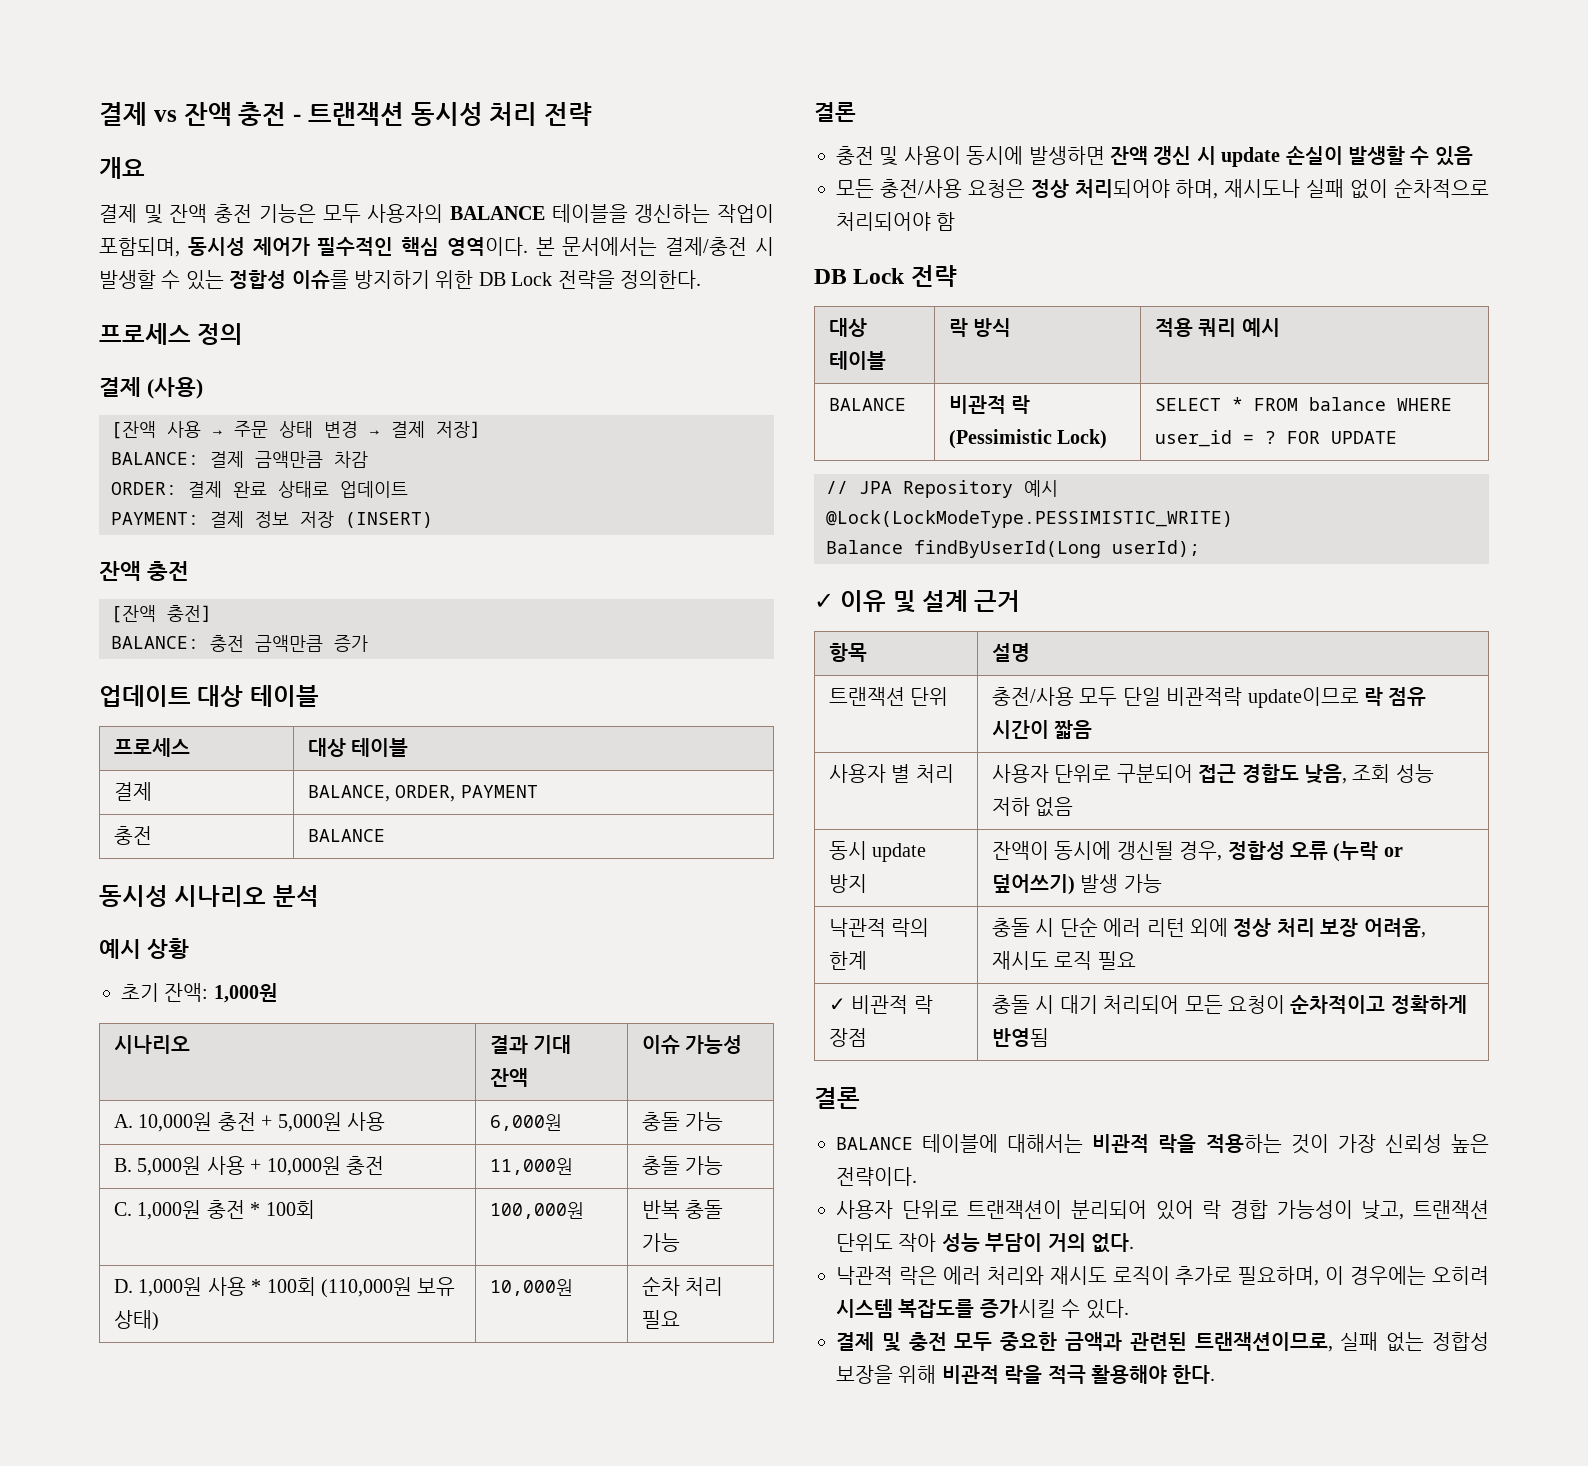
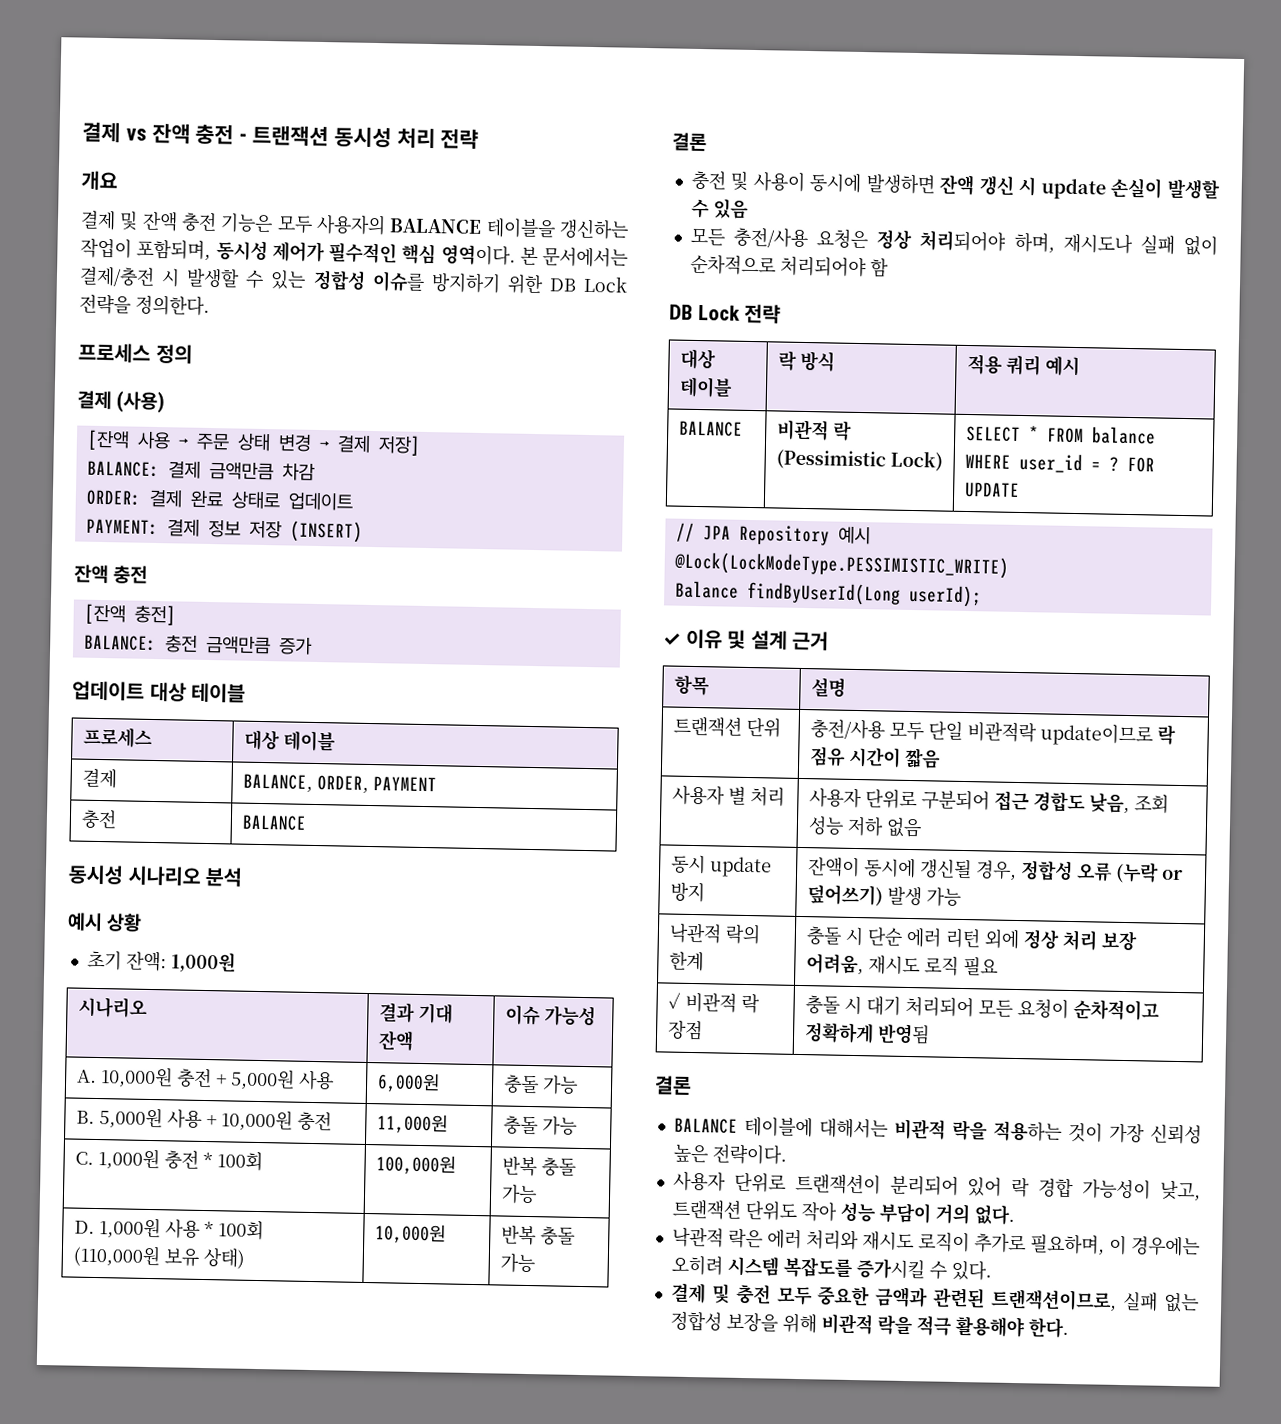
[641,1276,724,1296] [641,1310,680,1329] 순차 처리 필요 -> [500,1225,575,1246] [499,1253,535,1274] 반복 충돌 가능

